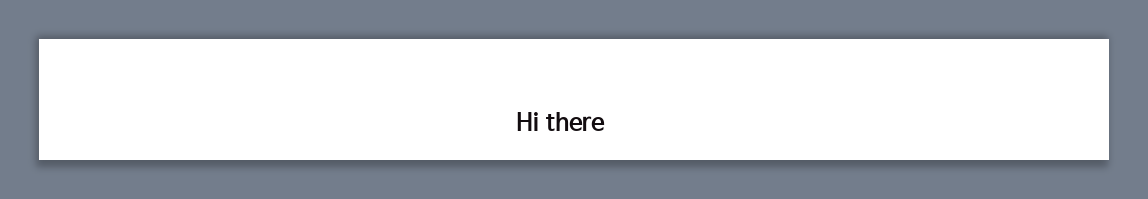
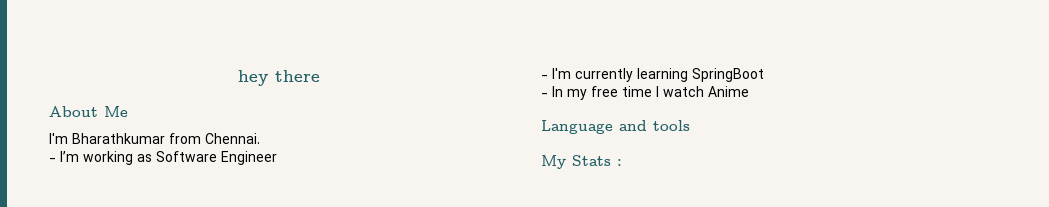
[516,112,540,131] Hi -> [237,70,268,86] hey
(605, 121) none -> [49,106,128,117] [49,133,260,144] [49,151,277,165] [541,68,764,82] [541,86,749,100] [541,120,690,134] [541,155,622,169] // About Me // I'm Bharathkumar from Chennai. // - I’m working as Software Engineer // - I'm currently learning SpringBoot // - In my free time I watch Anime // Language and tools // My Stats :

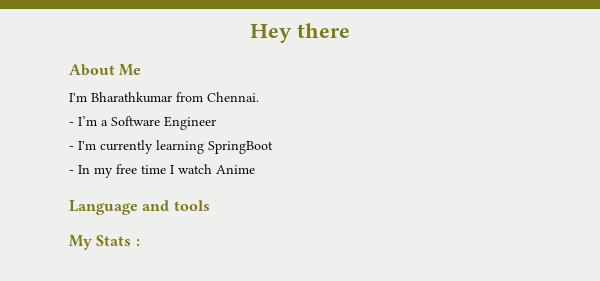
[237,70,268,86] hey -> [250,24,292,43] Hey
[83,151,152,165] working as -> [101,120,108,126] a

